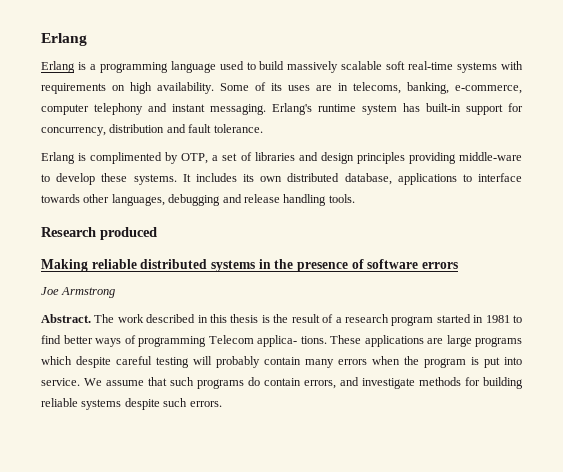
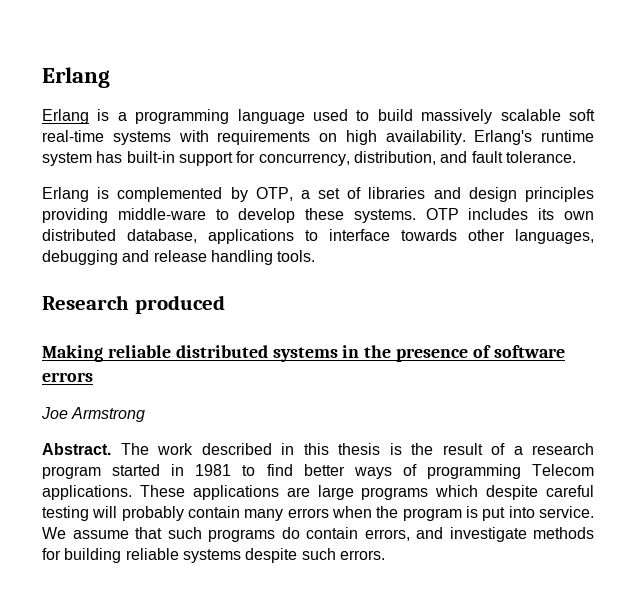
[220,82,522,94] [41,103,266,115] Some of its uses are in telecoms, banking, e-commerce, computer telephony and instant messaging. -> (466, 137) none
[109,124,165,133] distribution -> [353,151,436,165] distribution,
[90,152,163,164] complimented -> [117,187,223,202] complemented
[182,174,191,182] It -> [425,208,459,220] OTP
[257,335,327,347] applica- tions. -> [42,485,132,500] applications.

